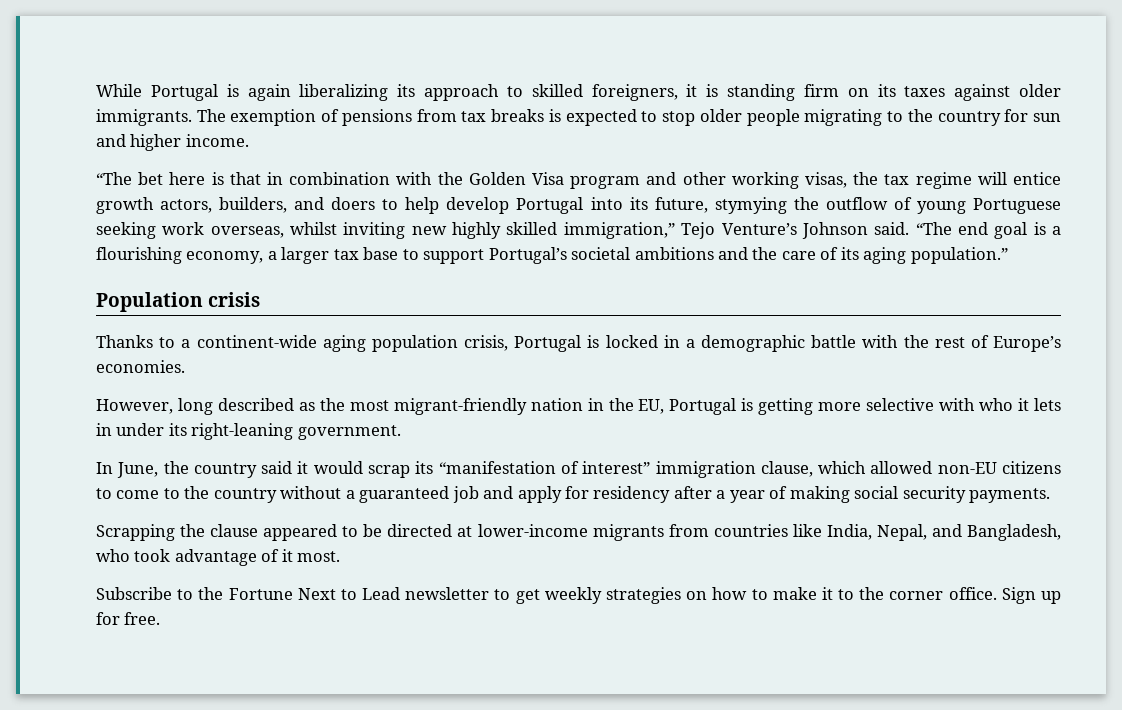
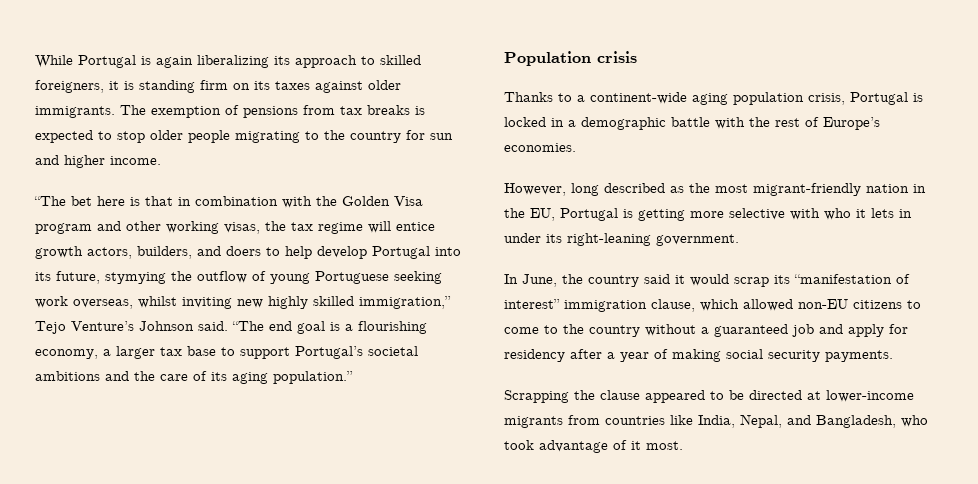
[96,587,1061,604] [96,612,161,625] // Subscribe to the Fortune Next to Lead newsletter to get weekly strategies on how to make it to the corner office. Sign up for free. -> (683, 445) none

